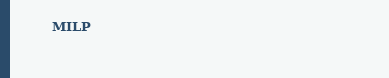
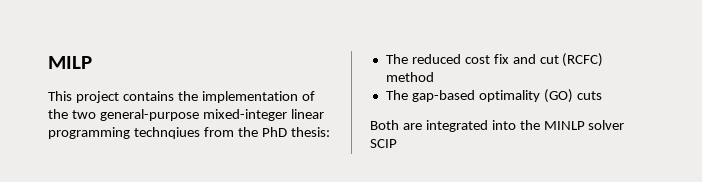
(91, 26) none -> [48,91,315,103] [48,109,324,121] [48,127,330,139] [385,53,604,67] [385,72,434,82] [385,89,602,103] [370,120,625,132] [370,139,397,148] // This project contains the implementation of the two general-purpose mixed-integer linear programming technqiues from the PhD thesis: // The reduced cost fix and cut (RCFC) method // The gap-based optimality (GO) cuts // Both are integrated into the MINLP solver SCIP

